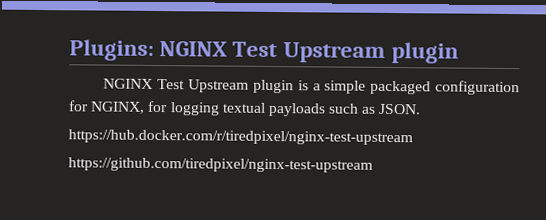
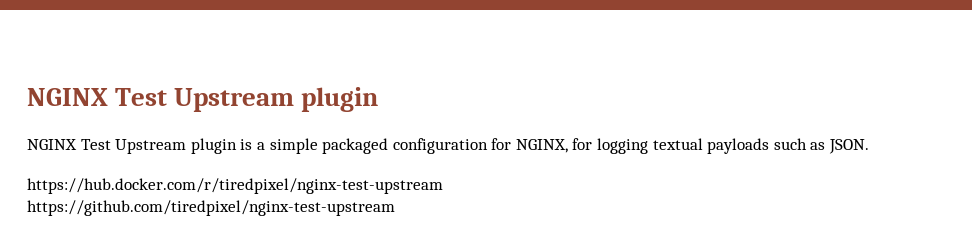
[69,39,154,61] Plugins: -> (27, 97) none

